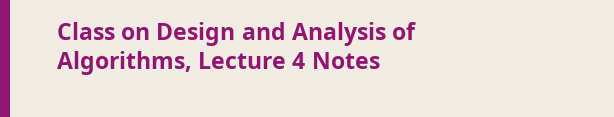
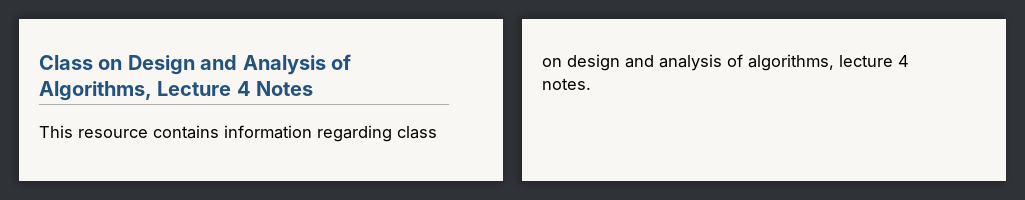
(380, 60) none -> [39,125,437,142] [542,54,909,71] [542,78,591,90] // This resource contains information regarding class on design and analysis of algorithms, lecture 4 notes.

